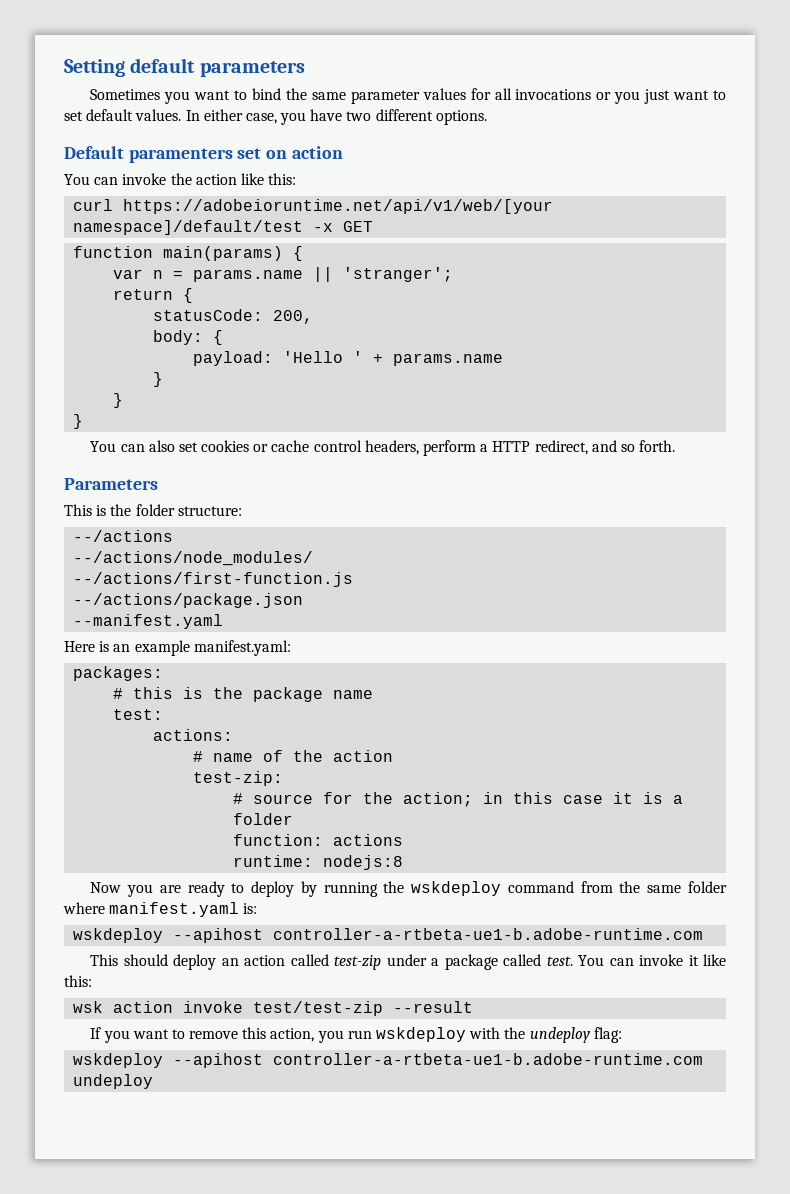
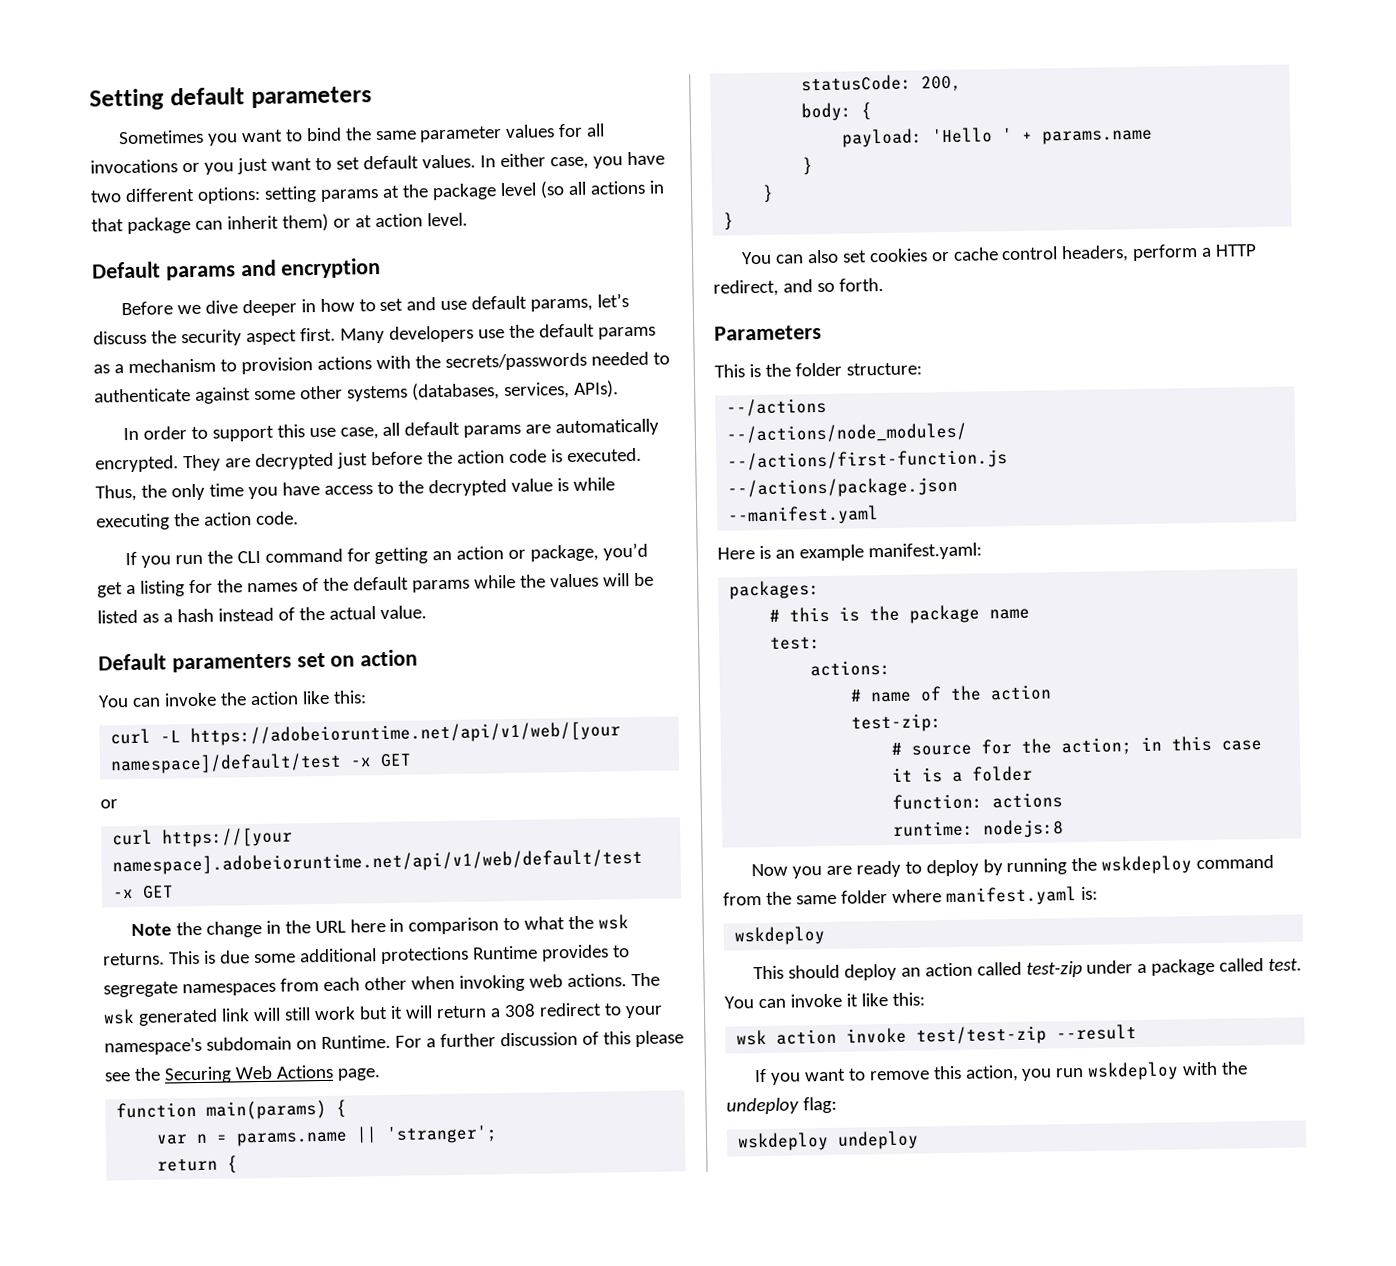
[435,110,487,125] options. -> [196,180,665,204] [91,212,468,235] [92,257,382,281] [120,293,630,317] [93,323,656,347] [93,351,670,375] [94,380,619,404] [122,418,660,442] [95,447,642,473] [95,477,615,502] [96,511,299,531] [124,542,649,568] [97,572,654,598] [97,605,427,624] options: setting params at the package level (so all actions in that package can inherit them) or at action level. // Default params and encryption // Before we dive deeper in how to set and use default params, let’s discuss the security aspect first. Many developers use the default params as a mechanism to provision actions with the secrets/passwords needed to authenticate against some other systems (databases, services, APIs). // In order to support this use case, all default params are automatically encrypted. They are decrypted just before the action code is executed. Thus, the only time you have access to the decrypted value is while executing the action code. // If you run the CLI command for getting an action or package, you’d get a listing for the names of the default params while the values will be listed as a hash instead of the actual value.
(114, 205) none -> [160,730,182,743] -L
(374, 226) none -> [100,799,118,809] [112,827,294,848] [112,848,644,876] [112,885,175,899] [130,914,630,938] [103,944,630,966] [103,972,660,998] [103,1002,663,1026] [104,1030,684,1056] [104,1064,381,1084] // or // curl https://[your namespace].adobeioruntime.net/api/v1/web/default/test -x GET // Note the change in the URL here in comparison to what the wsk returns. This is due some additional protections Runtime provides to segregate namespaces from each other when invoking web actions. The wsk generated link will still work but it will return a 308 redirect to your namespace's subdomain on Runtime. For a further discussion of this please see the Securing Web Actions page.
[173,928,704,943] --apihost controller-a-rtbeta-ue1-b.adobe-runtime.com -> (826, 936) none
[173,1053,704,1068] --apihost controller-a-rtbeta-ue1-b.adobe-runtime.com -> (830, 1141) none

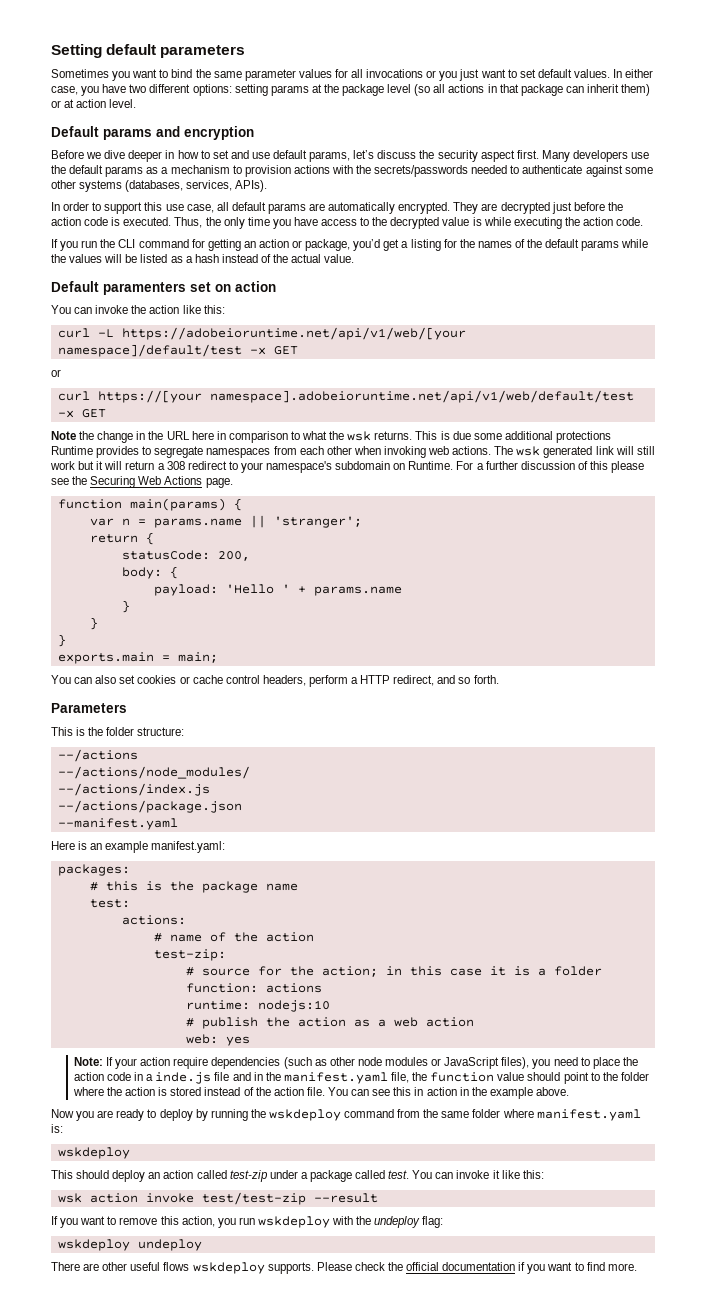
(735, 221) none -> [57,652,218,664] // exports.main = main;
[727,449,1009,472] --/actions/first-function.js -> [57,783,210,796] --/actions/index.js
[983,819,1065,839] nodejs:8 -> [257,1000,330,1012] [185,1017,474,1029] [185,1034,250,1046] [73,1057,638,1069] [73,1072,649,1084] [72,1087,569,1099] nodejs:10 // # publish the action as a web action // web: yes // Note: If your action require dependencies (such as other node modules or JavaScript files), you need to place the action code in a inde.js file and in the manifest.yaml file, the function value should point to the folder where the action is stored instead of the action file. You can see this in action in the example above.
(920, 1140) none -> [51,1262,637,1274] // There are other useful flows wskdeploy supports. Please check the official documentation if you want to find more.

